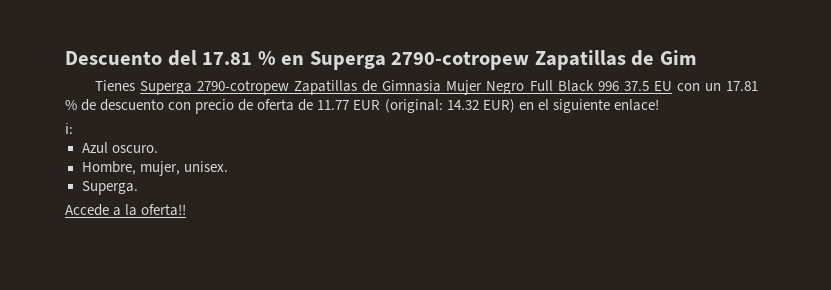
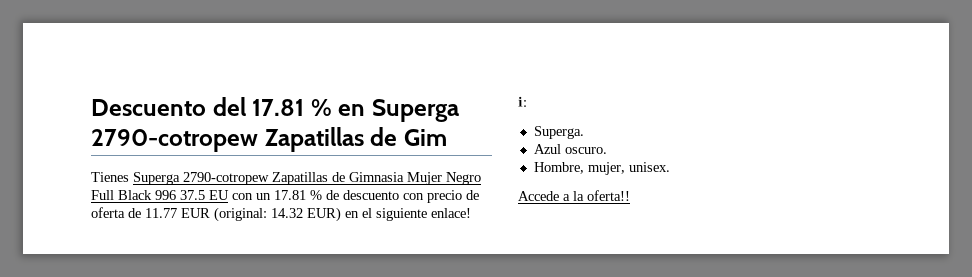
(73, 128) none -> [533,126,584,139] // Superga.
[81,181,138,195] // Superga. -> (670, 167) none

